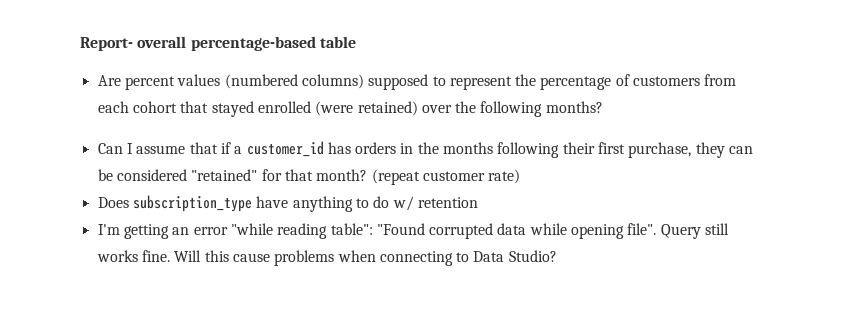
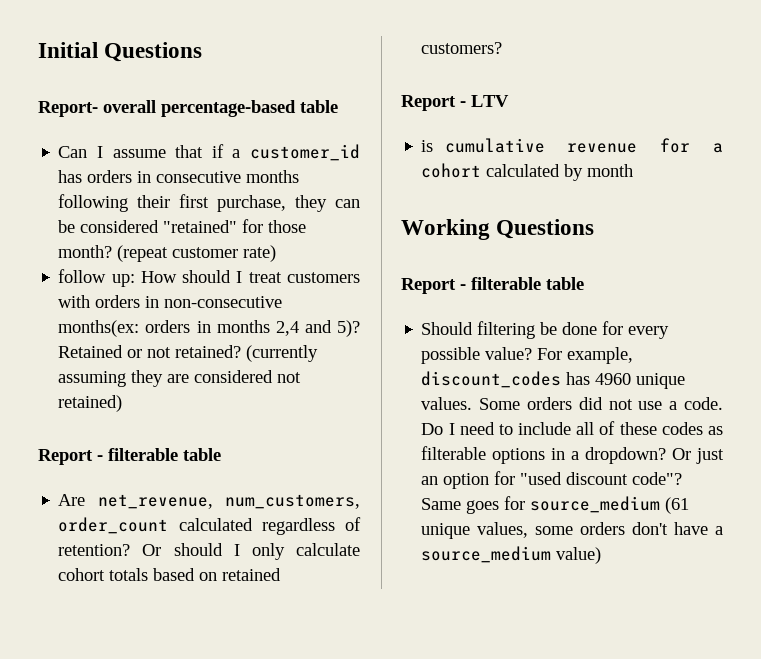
(80, 44) none -> [38,42,203,62] Initial Questions //
[97,74,737,90] [97,101,603,117] // Are percent values (numbered columns) supposed to represent the percentage of customers from each cohort that stayed enrolled (were retained) over the following months? -> (338, 106) none
[417,142,439,154] the -> [156,171,242,183] consecutive
[284,169,313,181] that -> [268,220,307,233] those
[97,195,478,212] [97,223,730,239] [96,250,557,266] Does subscription_type have anything to do w/ retention // I'm getting an error "while reading table": "Found corrupted data while opening file". Query still works fine. Will this cause problems when connecting to Data Studio? -> [58,269,360,287] [58,295,283,308] [58,320,360,337] [58,345,319,362] [58,370,302,387] [58,395,123,412] [38,448,221,465] [58,494,360,509] [58,517,361,535] [58,543,360,560] [58,568,282,581] [421,42,503,54] [401,95,509,111] [421,138,723,153] [421,163,634,181] [401,219,595,240] [401,277,584,294] [421,321,670,339] [421,347,634,364] [421,371,686,389] [421,397,723,410] [421,421,723,435] [421,446,724,464] [421,471,683,489] [421,496,690,514] [421,522,723,539] [421,546,602,564] follow up: How should I treat customers with orders in non-consecutive months(ex: orders in months 2,4 and 5)? Retained or not retained? (currently assuming they are considered not retained) // Report - filterable table // Are net_revenue, num_customers, order_count calculated regardless of retention? Or should I only calculate cohort totals based on retained customers? // Report - LTV // is cumulative revenue for a cohort calculated by month // Working Questions // Report - filterable table // Should filtering be done for every possible value? For example, discount_codes has 4960 unique values. Some orders did not use a code. Do I need to include all of these codes as filterable options in a dropdown? Or just an option for "used discount code"? Same goes for source_medium (61 unique values, some orders don't have a source_medium value)

